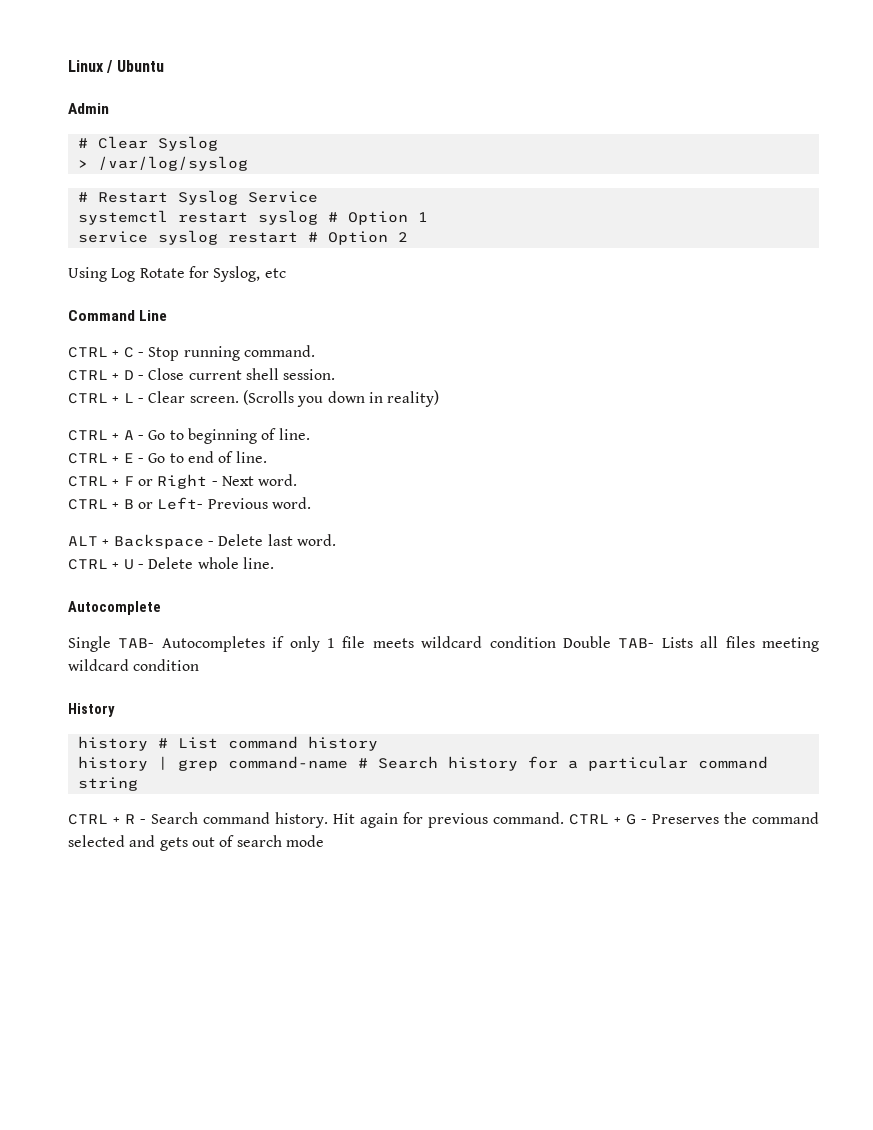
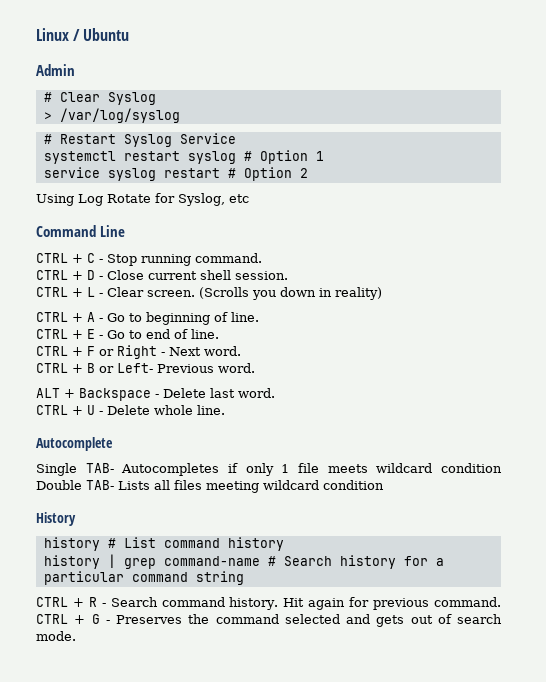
[285,835,324,847] mode -> [36,631,76,641] mode.

